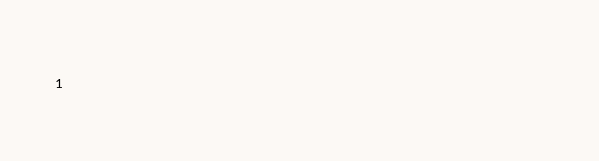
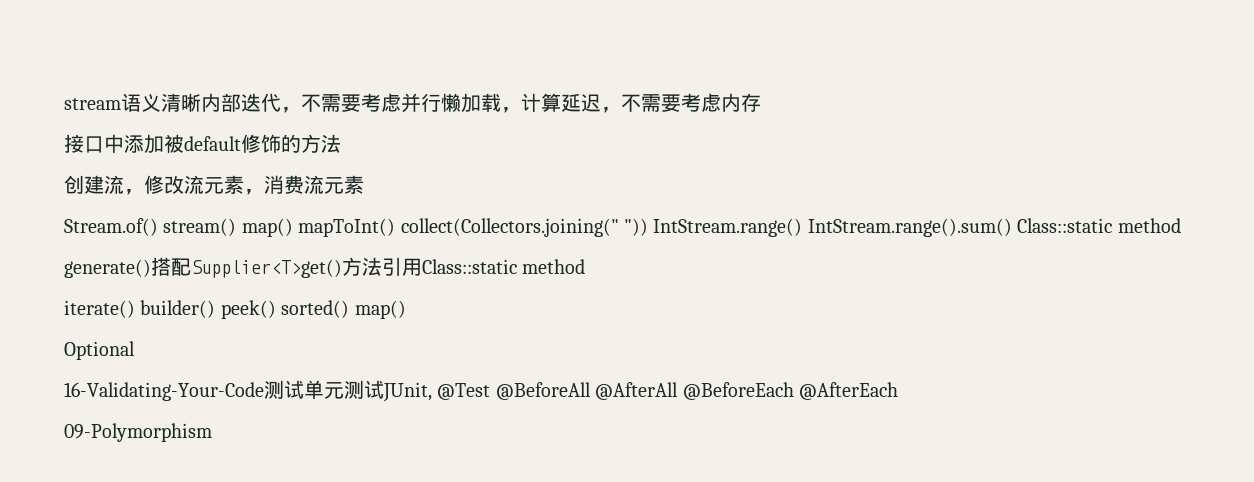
[55,79,63,88] 1 -> [64,93,761,113] [64,134,341,154] [64,175,364,195] [64,218,1181,237] [64,257,586,278] [64,300,406,319] [64,341,135,360] [64,380,898,402] [64,423,212,442] stream语义清晰内部迭代，不需要考虑并行懒加载，计算延迟，不需要考虑内存 // 接口中添加被default修饰的方法 // 创建流，修改流元素，消费流元素 // Stream.of() stream() map() mapToInt() collect(Collectors.joining(" ")) IntStream.range() IntStream.range().sum() Class::static method // generate()搭配Supplier<T>get()方法引用Class::static method // iterate() builder() peek() sorted() map() // Optional // 16-Validating-Your-Code测试单元测试JUnit, @Test @BeforeAll @AfterAll @BeforeEach @AfterEach // 09-Polymorphism

